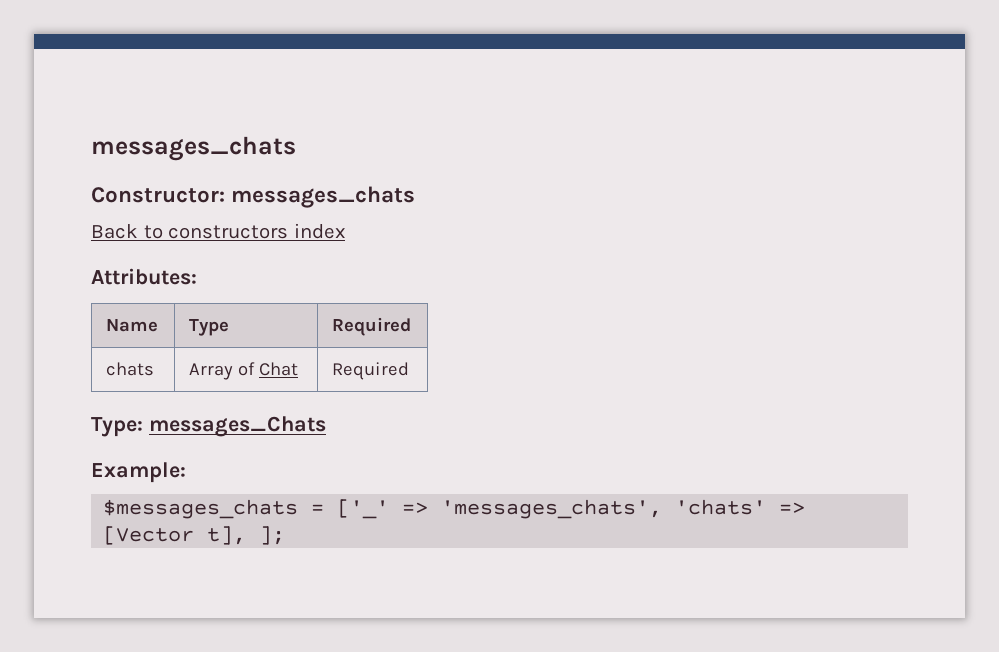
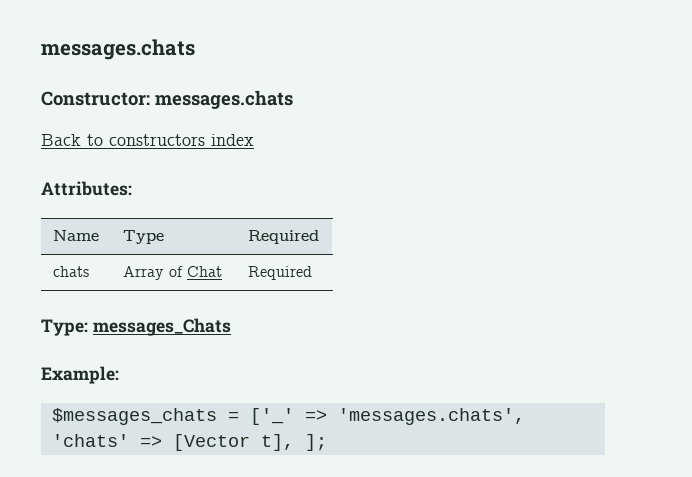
[91,136,296,161] messages_chats -> [41,39,195,60] messages.chats
[231,186,416,208] messages_chats -> [155,90,293,109] messages.chats
[441,499,663,519] 'messages_chats', -> [337,408,525,425] 'messages.chats',

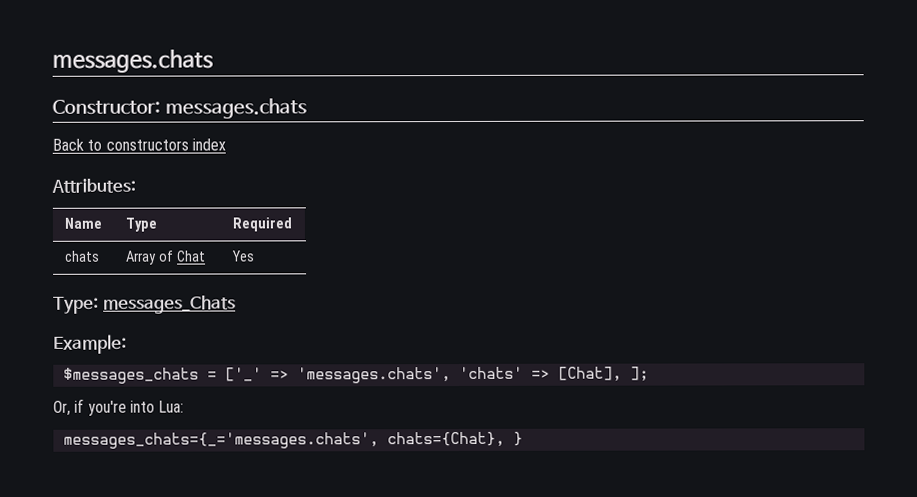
[247,266,312,280] Required -> [231,250,255,262] Yes
[172,434,294,451] [Vector t], -> [557,366,622,382] [Chat],
(327, 442) none -> [53,398,185,416] [62,431,523,449] // Or, if you're into Lua: // messages_chats={_='messages.chats', chats={Chat}, }

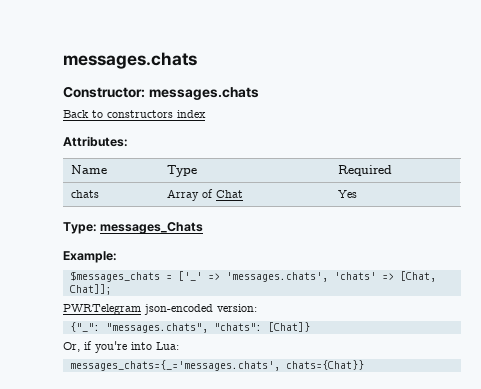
[557,366,649,382] [Chat], ]; -> [399,271,436,282] [69,284,112,295] [63,304,257,315] [69,322,310,333] [Chat, Chat]]; // PWRTelegram json-encoded version: // {"_": "messages.chats", "chats": [Chat]}
[386,431,523,448] chats={Chat}, } -> [285,360,364,370] chats={Chat}}

